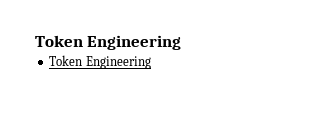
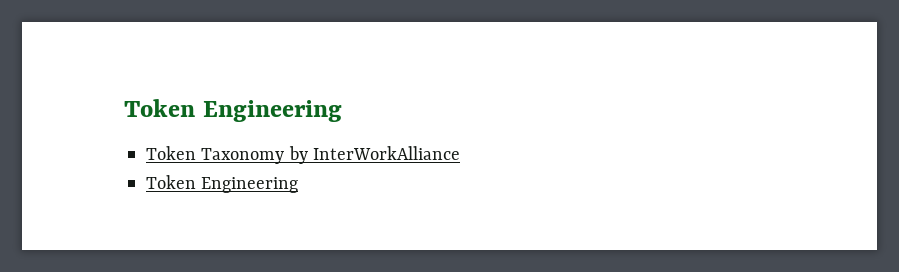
[35,35,182,50] Token Engineering -> [124,99,342,122] [146,146,461,164] Token Engineering // Token Taxonomy by InterWorkAlliance

